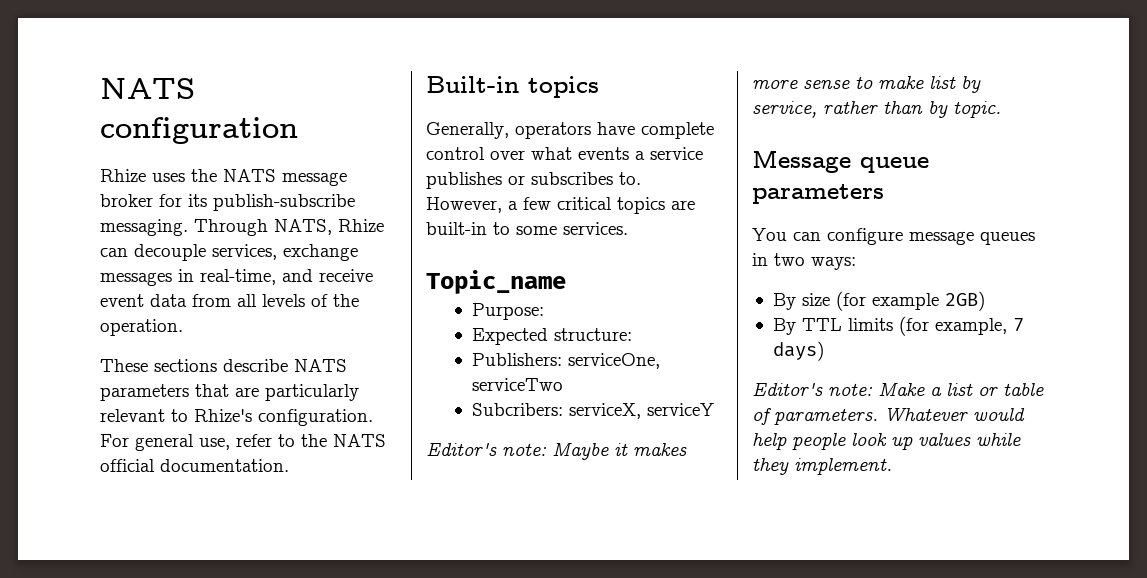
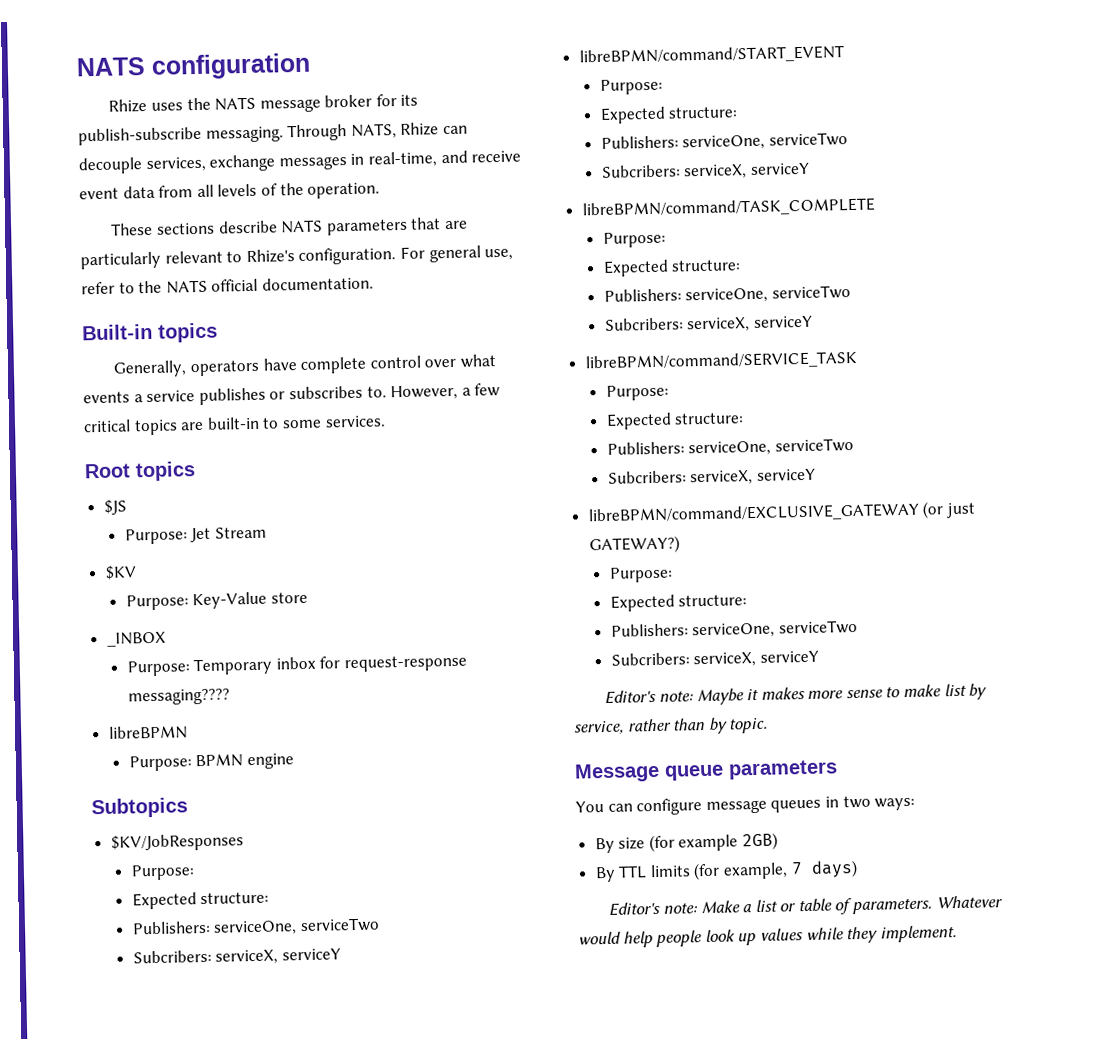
[426,270,566,294] Topic_name -> [84,461,196,482] [103,499,127,515] [124,526,267,545] [104,565,137,580] [125,591,308,611] [106,631,166,647] [126,654,468,677] [127,688,230,706] [108,725,188,740] [128,753,294,772] [91,797,188,819] [110,833,244,852] [130,864,195,881] [131,891,270,910] [131,917,380,936] [132,948,341,965] [578,45,844,66] [599,78,663,95] [599,106,739,124] [600,132,848,151] [600,162,810,180] [581,197,875,219] [602,231,666,248] [602,259,742,277] [603,285,851,304] [604,315,813,333] [584,350,858,372] [605,384,669,401] [605,412,745,430] [606,437,854,457] [607,468,816,486] [587,501,976,525] [588,535,680,555] Root topics // $JS // Purpose: Jet Stream // $KV // Purpose: Key-Value store // _INBOX // Purpose: Temporary inbox for request-response messaging???? // libreBPMN // Purpose: BPMN engine // Subtopics // $KV/JobResponses // Purpose: // Expected structure: // Publishers: serviceOne, serviceTwo // Subcribers: serviceX, serviceY // libreBPMN/command/START_EVENT // Purpose: // Expected structure: // Publishers: serviceOne, serviceTwo // Subcribers: serviceX, serviceY // libreBPMN/command/TASK_COMPLETE // Purpose: // Expected structure: // Publishers: serviceOne, serviceTwo // Subcribers: serviceX, serviceY // libreBPMN/command/SERVICE_TASK // Purpose: // Expected structure: // Publishers: serviceOne, serviceTwo // Subcribers: serviceX, serviceY // libreBPMN/command/EXCLUSIVE_GATEWAY (or just GATEWAY?)

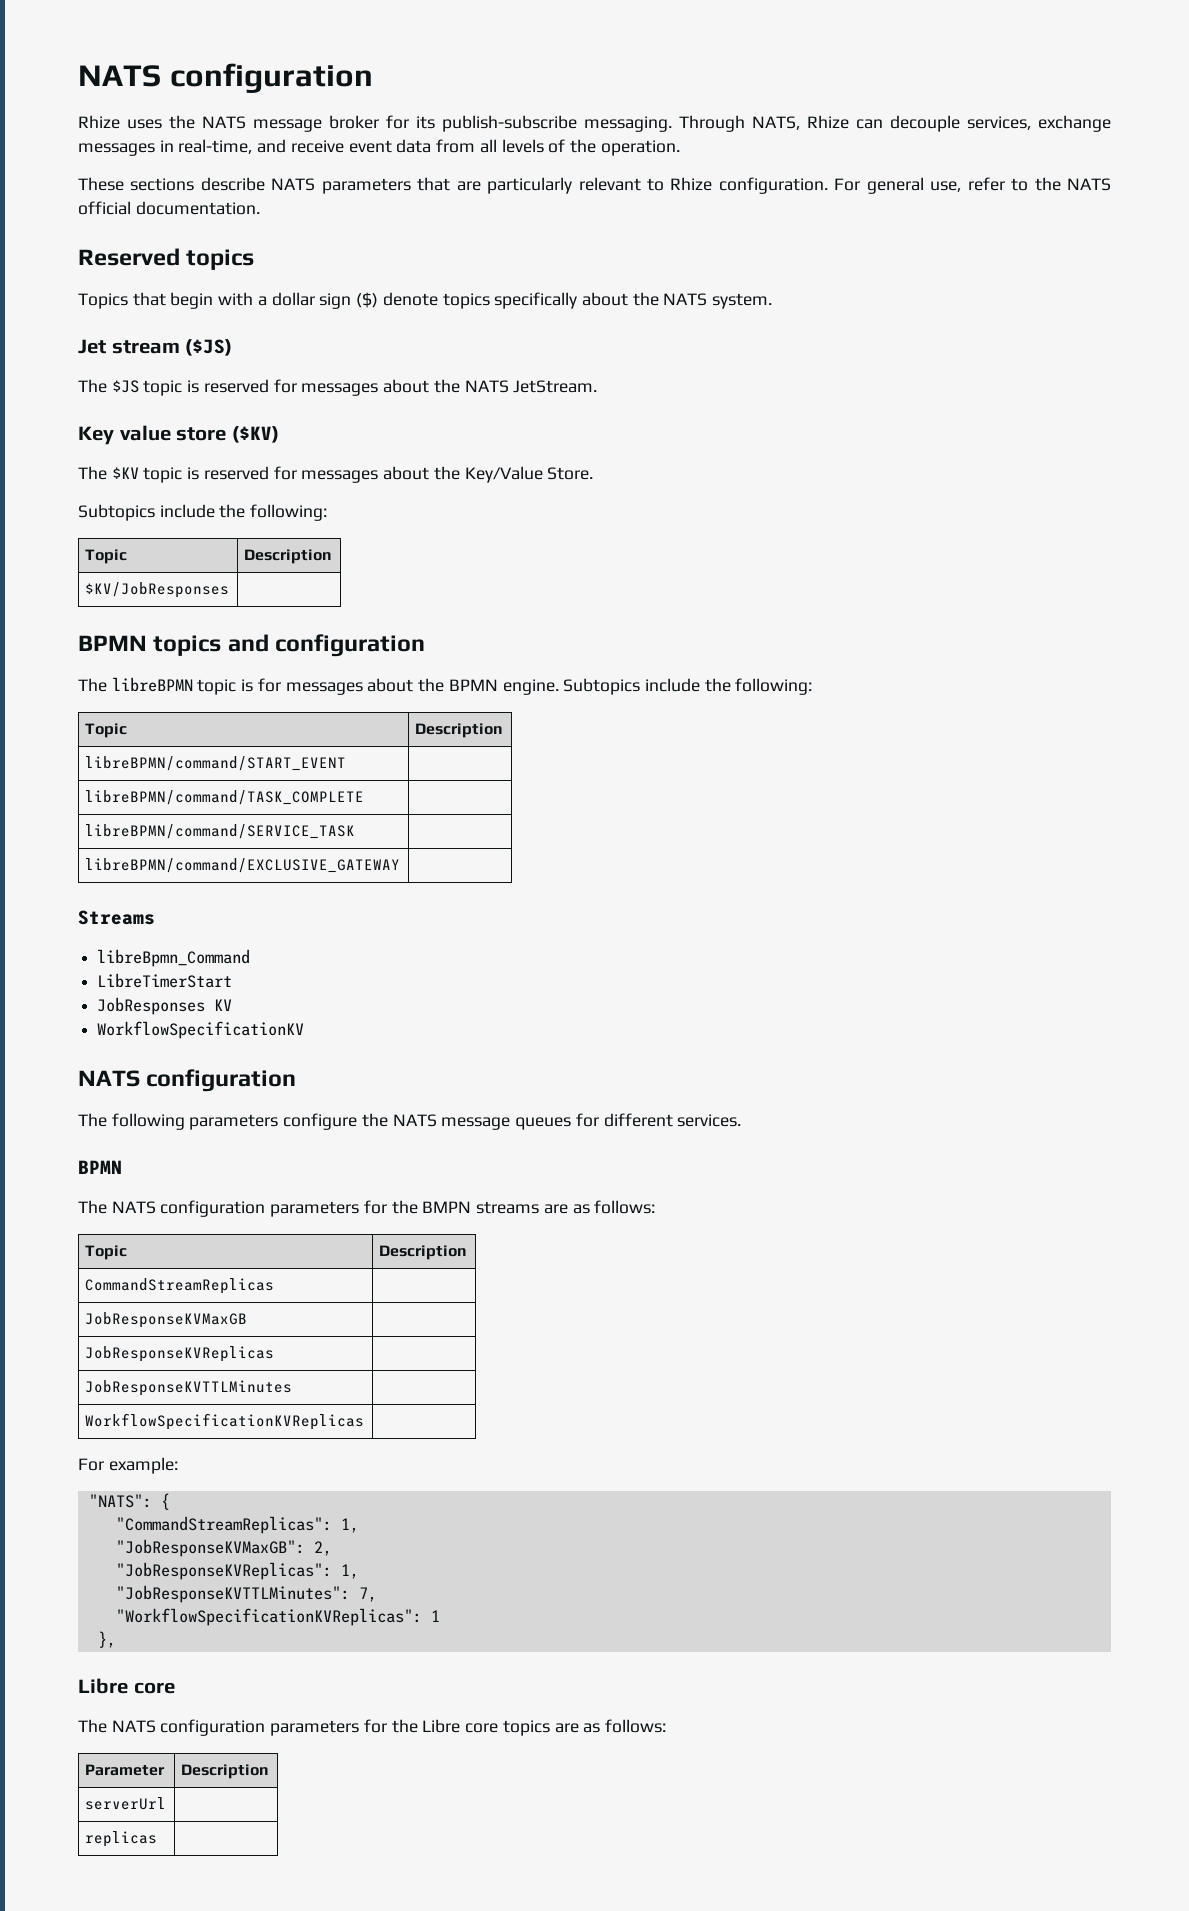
[245,249,295,264] Rhize's -> [670,177,713,191] Rhize
[82,322,218,343] [113,354,496,378] [83,383,501,406] [83,415,386,436] [84,461,196,482] [103,499,127,515] [124,526,267,545] [104,565,137,580] [125,591,308,611] [106,631,166,647] [126,654,468,677] [127,688,230,706] [108,725,188,740] [128,753,294,772] [91,797,188,819] [110,833,244,852] [130,864,195,881] [131,891,270,910] [131,917,380,936] [132,948,341,965] [578,45,844,66] [599,78,663,95] [599,106,739,124] [600,132,848,151] [600,162,810,180] [581,197,875,219] [602,231,666,248] [602,259,742,277] [603,285,851,304] [604,315,813,333] [584,350,858,372] [605,384,669,401] [605,412,745,430] [606,437,854,457] [607,468,816,486] [587,501,976,525] [588,535,680,555] [608,566,673,583] [609,594,748,612] [610,619,858,639] [610,650,819,668] [604,683,988,706] [574,717,769,735] [574,759,838,783] [575,795,916,816] [594,832,779,854] [594,860,858,883] [608,895,1003,916] [578,925,957,948] Built-in topics // Generally, operators have complete control over what events a service publishes or subscribes to. However, a few critical topics are built-in to some services. // Root topics // $JS // Purpose: Jet Stream // $KV // Purpose: Key-Value store // _INBOX // Purpose: Temporary inbox for request-response messaging???? // libreBPMN // Purpose: BPMN engine // Subtopics // $KV/JobResponses // Purpose: // Expected structure: // Publishers: serviceOne, serviceTwo // Subcribers: serviceX, serviceY // libreBPMN/command/START_EVENT // Purpose: // Expected structure: // Publishers: serviceOne, serviceTwo // Subcribers: serviceX, serviceY // libreBPMN/command/TASK_COMPLETE // Purpose: // Expected structure: // Publishers: serviceOne, serviceTwo // Subcribers: serviceX, serviceY // libreBPMN/command/SERVICE_TASK // Purpose: // Expected structure: // Publishers: serviceOne, serviceTwo // Subcribers: serviceX, serviceY // libreBPMN/command/EXCLUSIVE_GATEWAY (or just GATEWAY?) // Purpose: // Expected structure: // Publishers: serviceOne, serviceTwo // Subcribers: serviceX, serviceY // Editor's note: Maybe it makes more sense to make list by service, rather than by topic. // Message queue parameters // You can configure message queues in two ways: // By size (for example 2GB) // By TTL limits (for example, 7 days) // Editor's note: Make a list or table of parameters. Whatever would help people look up values while they implement. -> [78,248,255,270] [78,292,773,309] [78,339,233,356] [78,379,598,396] [78,425,279,445] [78,466,594,483] [78,504,328,521] [85,549,128,564] [244,549,333,564] [85,582,230,598] [78,634,426,657] [78,677,813,695] [85,723,128,738] [415,723,504,738] [85,756,347,771] [85,790,365,805] [85,824,356,839] [85,858,401,873] [78,910,155,925] [97,949,251,967] [97,973,233,988] [97,997,233,1015] [97,1021,305,1039] [78,1069,297,1092] [78,1113,742,1130] [78,1160,122,1174] [78,1200,656,1217] [85,1245,128,1260] [379,1245,468,1260] [85,1278,275,1294] [85,1312,248,1328] [85,1346,275,1362] [85,1380,293,1396] [85,1413,365,1430] [78,1457,178,1474] [88,1493,170,1510] [115,1516,359,1534] [115,1539,332,1557] [115,1562,359,1580] [115,1585,377,1603] [115,1608,440,1626] [97,1631,116,1648] [78,1678,175,1694] [78,1719,666,1736] [85,1764,166,1776] [181,1764,270,1779] [85,1797,167,1810] [85,1831,158,1847] Reserved topics // Topics that begin with a dollar sign ($) denote topics specifically about the NATS system. // Jet stream ($JS) // The $JS topic is reserved for messages about the NATS JetStream. // Key value store ($KV) // The $KV topic is reserved for messages about the Key/Value Store. // Subtopics include the following: // Topic | Description // $KV/JobResponses | // BPMN topics and configuration // The libreBPMN topic is for messages about the BPMN engine. Subtopics include the following: // Topic | Description // libreBPMN/command/START_EVENT | // libreBPMN/command/TASK_COMPLETE | // libreBPMN/command/SERVICE_TASK | // libreBPMN/command/EXCLUSIVE_GATEWAY | // Streams // libreBpmn_Command // LibreTimerStart // JobResponses KV // WorkflowSpecificationKV // NATS configuration // The following parameters configure the NATS message queues for different services. // BPMN // The NATS configuration parameters for the BMPN streams are as follows: // Topic | Description // CommandStreamReplicas | // JobResponseKVMaxGB | // JobResponseKVReplicas | // JobResponseKVTTLMinutes | // WorkflowSpecificationKVReplicas | // For example: // "NATS": { // "CommandStreamReplicas": 1, // "JobResponseKVMaxGB": 2, // "JobResponseKVReplicas": 1, // "JobResponseKVTTLMinutes": 7, // "WorkflowSpecificationKVReplicas": 1 // }, // Libre core // The NATS configuration parameters for the Libre core topics are as follows: // Parameter | Description // serverUrl | // replicas |

